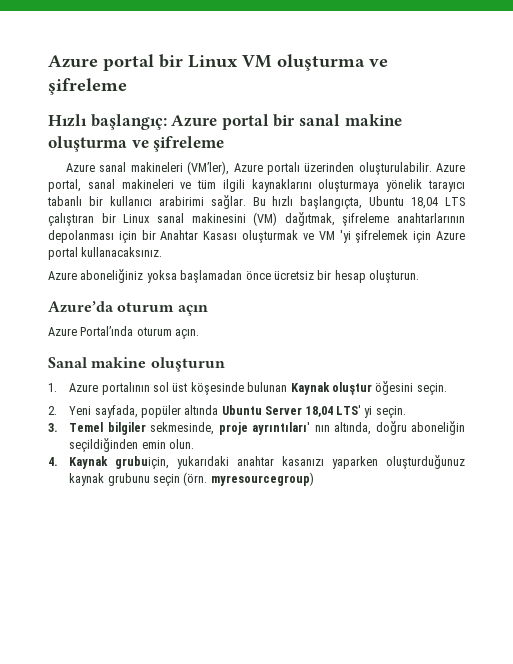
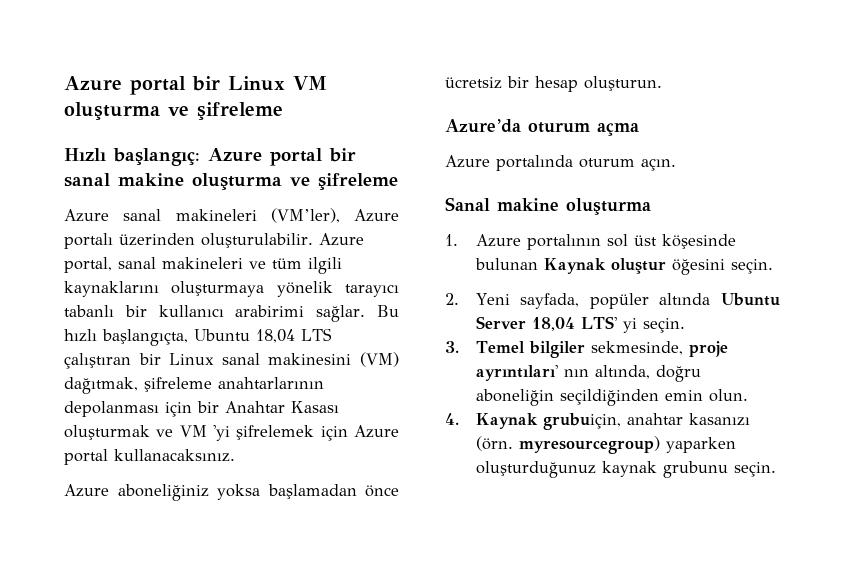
[177,305,208,316] [48,326,134,336] açın // Azure Portal’ında -> [597,123,639,136] [445,155,573,171] açma // Azure portalında
[150,357,225,372] oluşturun -> [566,198,651,215] oluşturma
[177,456,230,469] yukarıdaki -> (621, 421) none
(325, 461) none -> [475,436,660,454] (örn. myresourcegroup)
[153,472,314,486] seçin (örn. myresourcegroup) -> [733,462,776,477] seçin.

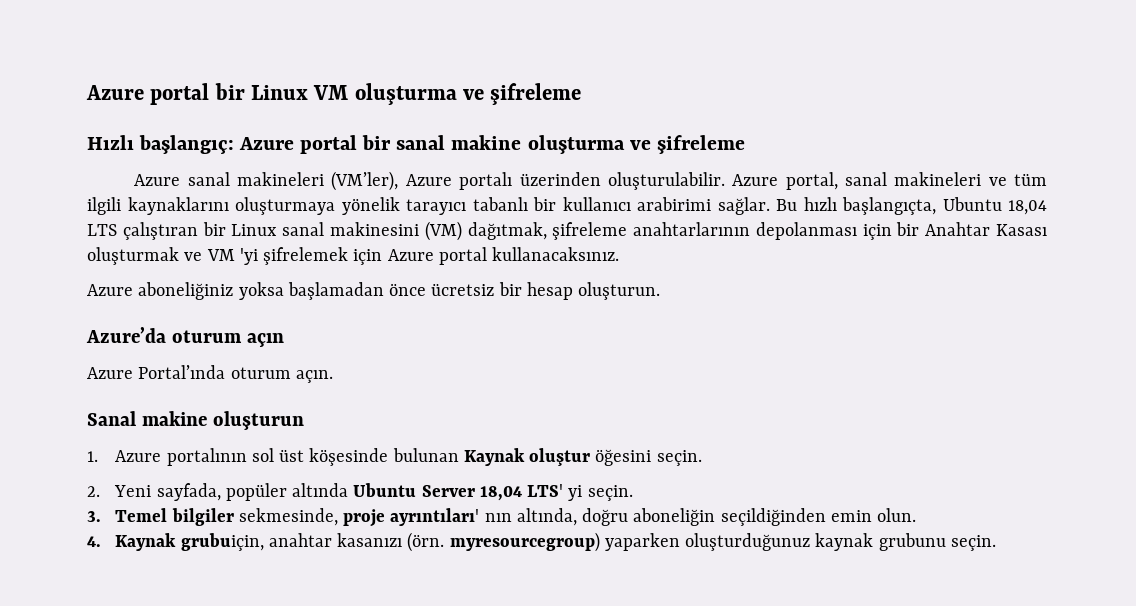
[597,123,639,136] [445,155,573,171] açma // Azure portalında -> [246,333,284,347] [87,365,226,379] açın // Azure Portal’ında
[566,198,651,215] oluşturma -> [212,411,304,430] oluşturun

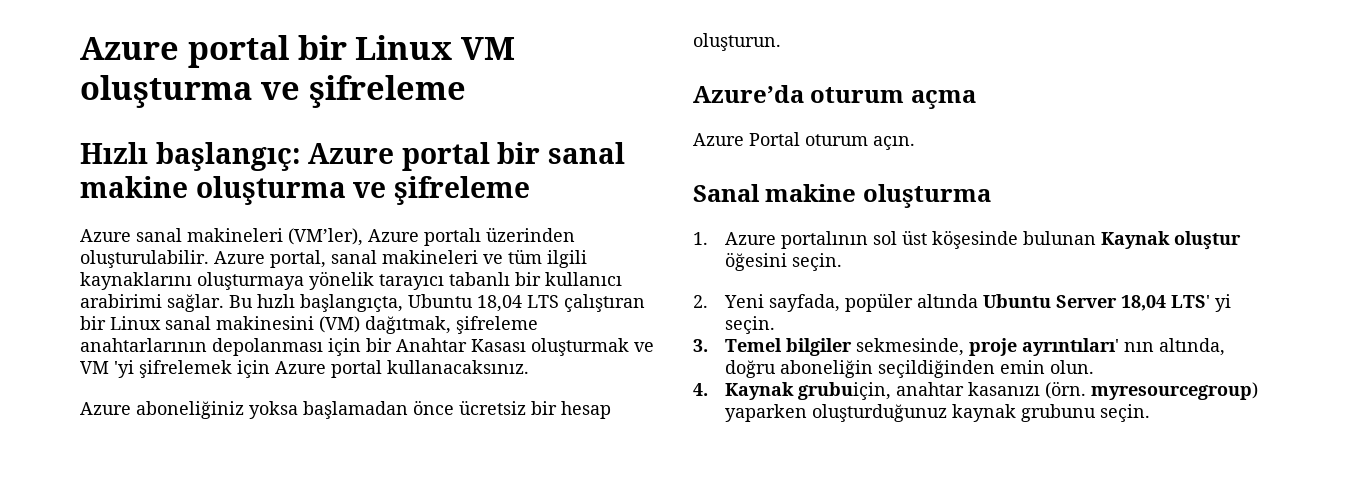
[246,333,284,347] [87,365,226,379] açın // Azure Portal’ında -> [910,90,976,109] [693,132,800,146] açma // Azure Portal
[212,411,304,430] oluşturun -> [862,184,991,208] oluşturma

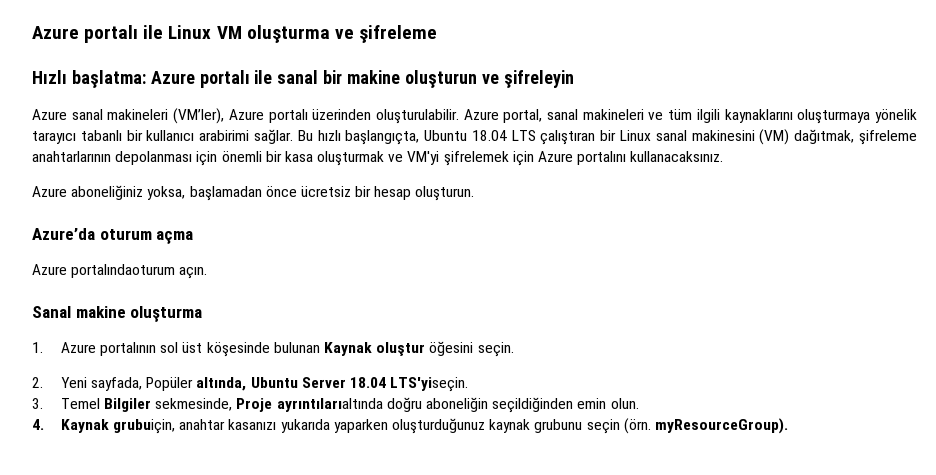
[80,35,347,68] Azure portal bir -> [32,25,164,43] Azure portalı ile
[155,142,625,171] [80,176,530,205] başlangıç: Azure portal bir sanal makine oluşturma ve şifreleme -> [71,70,574,88] başlatma: Azure portalı ile sanal bir makine oluşturun ve şifreleyin
[477,295,522,312] 18,04 -> [471,130,507,141] 18.04
[366,338,654,356] [80,360,134,378] bir Anahtar Kasası oluşturmak ve VM 'yi -> [221,151,440,166] önemli bir kasa oluşturmak ve VM'yi
[331,360,382,378] portal -> [577,151,627,165] portalını
[249,401,298,419] yoksa -> [147,186,186,200] yoksa,
[749,132,868,146] Portal oturum -> [71,264,176,278] portalındaoturum
[844,293,1231,312] [724,316,775,334] [693,338,1225,356] popüler altında Ubuntu Server 18,04 LTS' yi seçin. // 3. Temel bilgiler sekmesinde, proje ayrıntıları' nın altında, -> [146,377,469,392] [32,398,383,412] Popüler altında, Ubuntu Server 18.04 LTS'yiseçin. // 3. Temel Bilgiler sekmesinde, Proje ayrıntılarıaltında
[1044,381,1258,400] (örn. myresourcegroup) -> [280,419,330,433] yukarıda
[1099,404,1150,422] seçin. -> [586,418,788,434] seçin (örn. myResourceGroup).

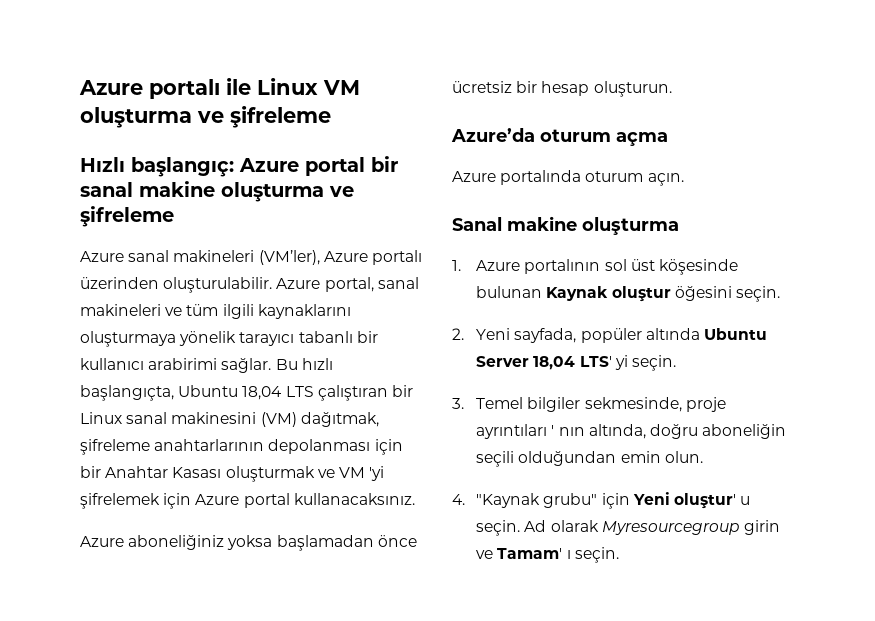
[71,70,574,88] başlatma: Azure portalı ile sanal bir makine oluşturun ve şifreleyin -> [131,156,398,177] [80,181,354,202] [80,206,174,227] başlangıç: Azure portal bir sanal makine oluşturma ve şifreleme
[471,130,507,141] 18.04 -> [242,386,283,400] 18,04
[221,151,440,166] önemli bir kasa oluşturmak ve VM'yi -> [80,466,385,482] bir Anahtar Kasası oluşturmak ve VM 'yi
[577,151,627,165] portalını -> [243,493,290,508] portal
[147,186,186,200] yoksa, -> [227,535,273,550] yoksa
[71,264,176,278] portalındaoturum -> [500,170,644,185] portalında oturum
[146,377,469,392] [32,397,639,413] [32,418,788,434] Popüler altında, Ubuntu Server 18.04 LTS'yiseçin. // 3. Temel Bilgiler sekmesinde, Proje ayrıntılarıaltında doğru aboneliğin seçildiğinden emin olun. // 4. Kaynak grubuiçin, anahtar kasanızı yukarıda yaparken oluşturduğunuz kaynak grubunu seçin (örn. myResourceGroup). -> [580,328,767,343] [476,355,676,371] [452,397,726,412] [476,424,787,439] [476,451,703,467] [452,492,751,509] [476,520,780,536] [476,547,619,563] popüler altında Ubuntu Server 18,04 LTS' yi seçin. // 3. Temel bilgiler sekmesinde, proje ayrıntıları ' nın altında, doğru aboneliğin seçili olduğundan emin olun. // 4. "Kaynak grubu" için Yeni oluştur' u seçin. Ad olarak Myresourcegroup girin ve Tamam' ı seçin.

